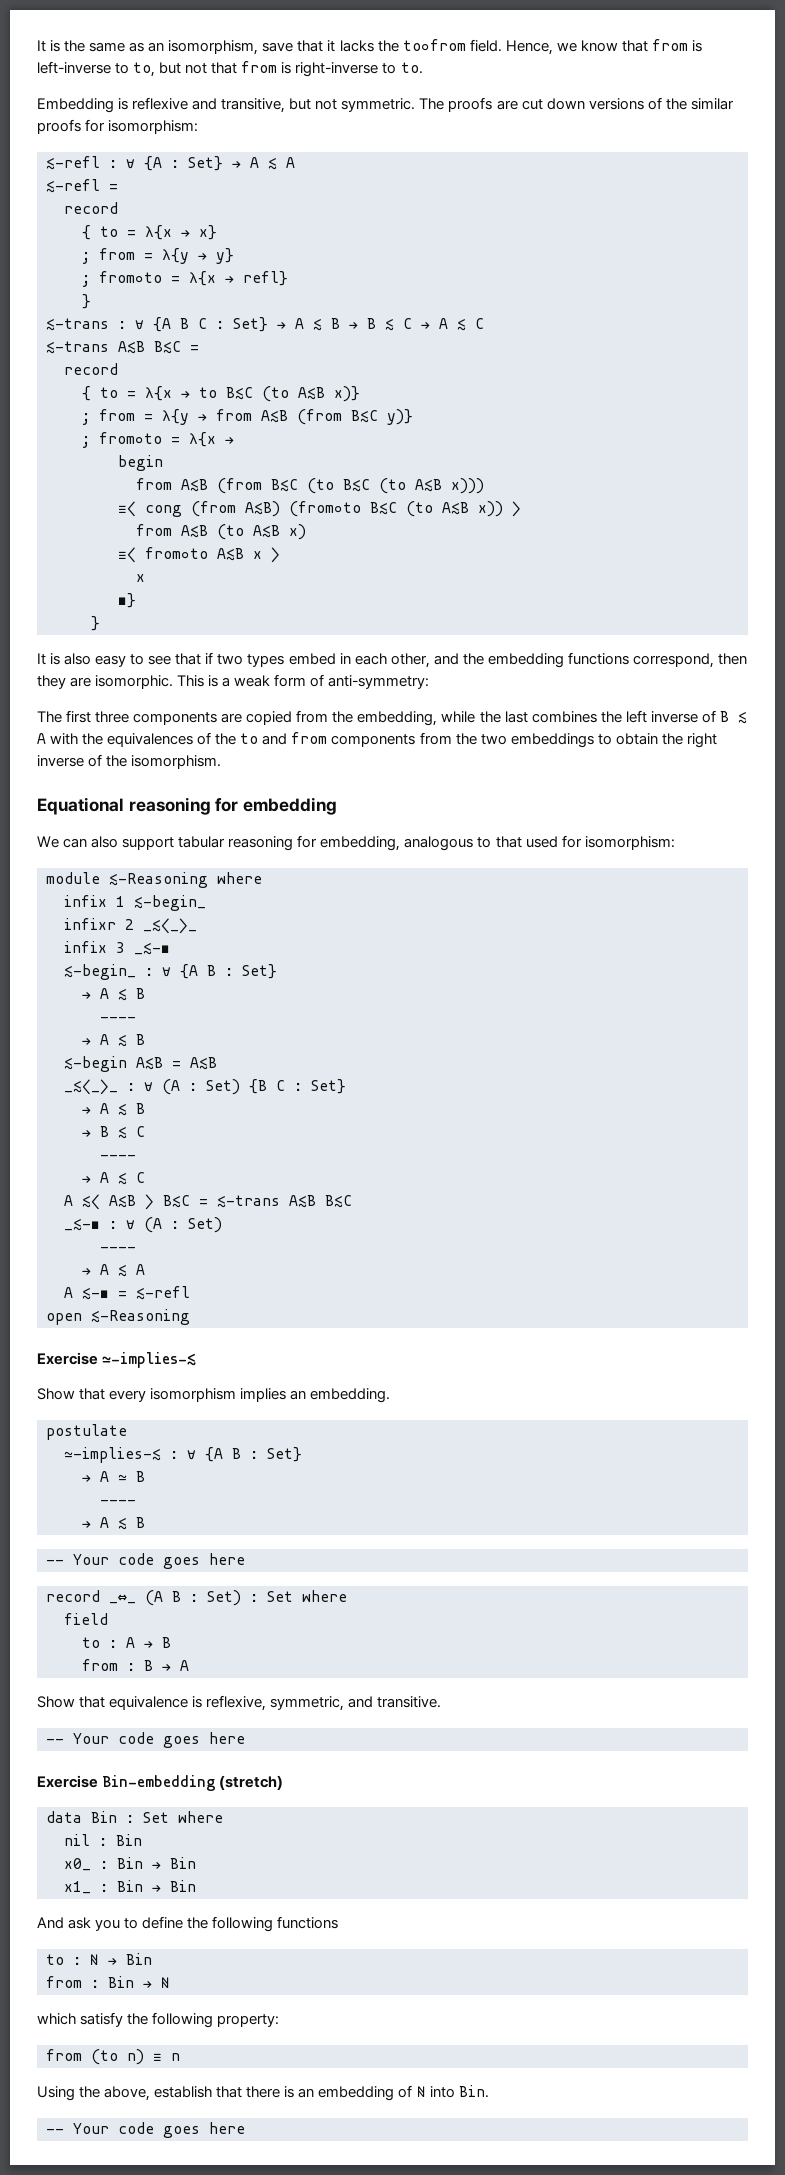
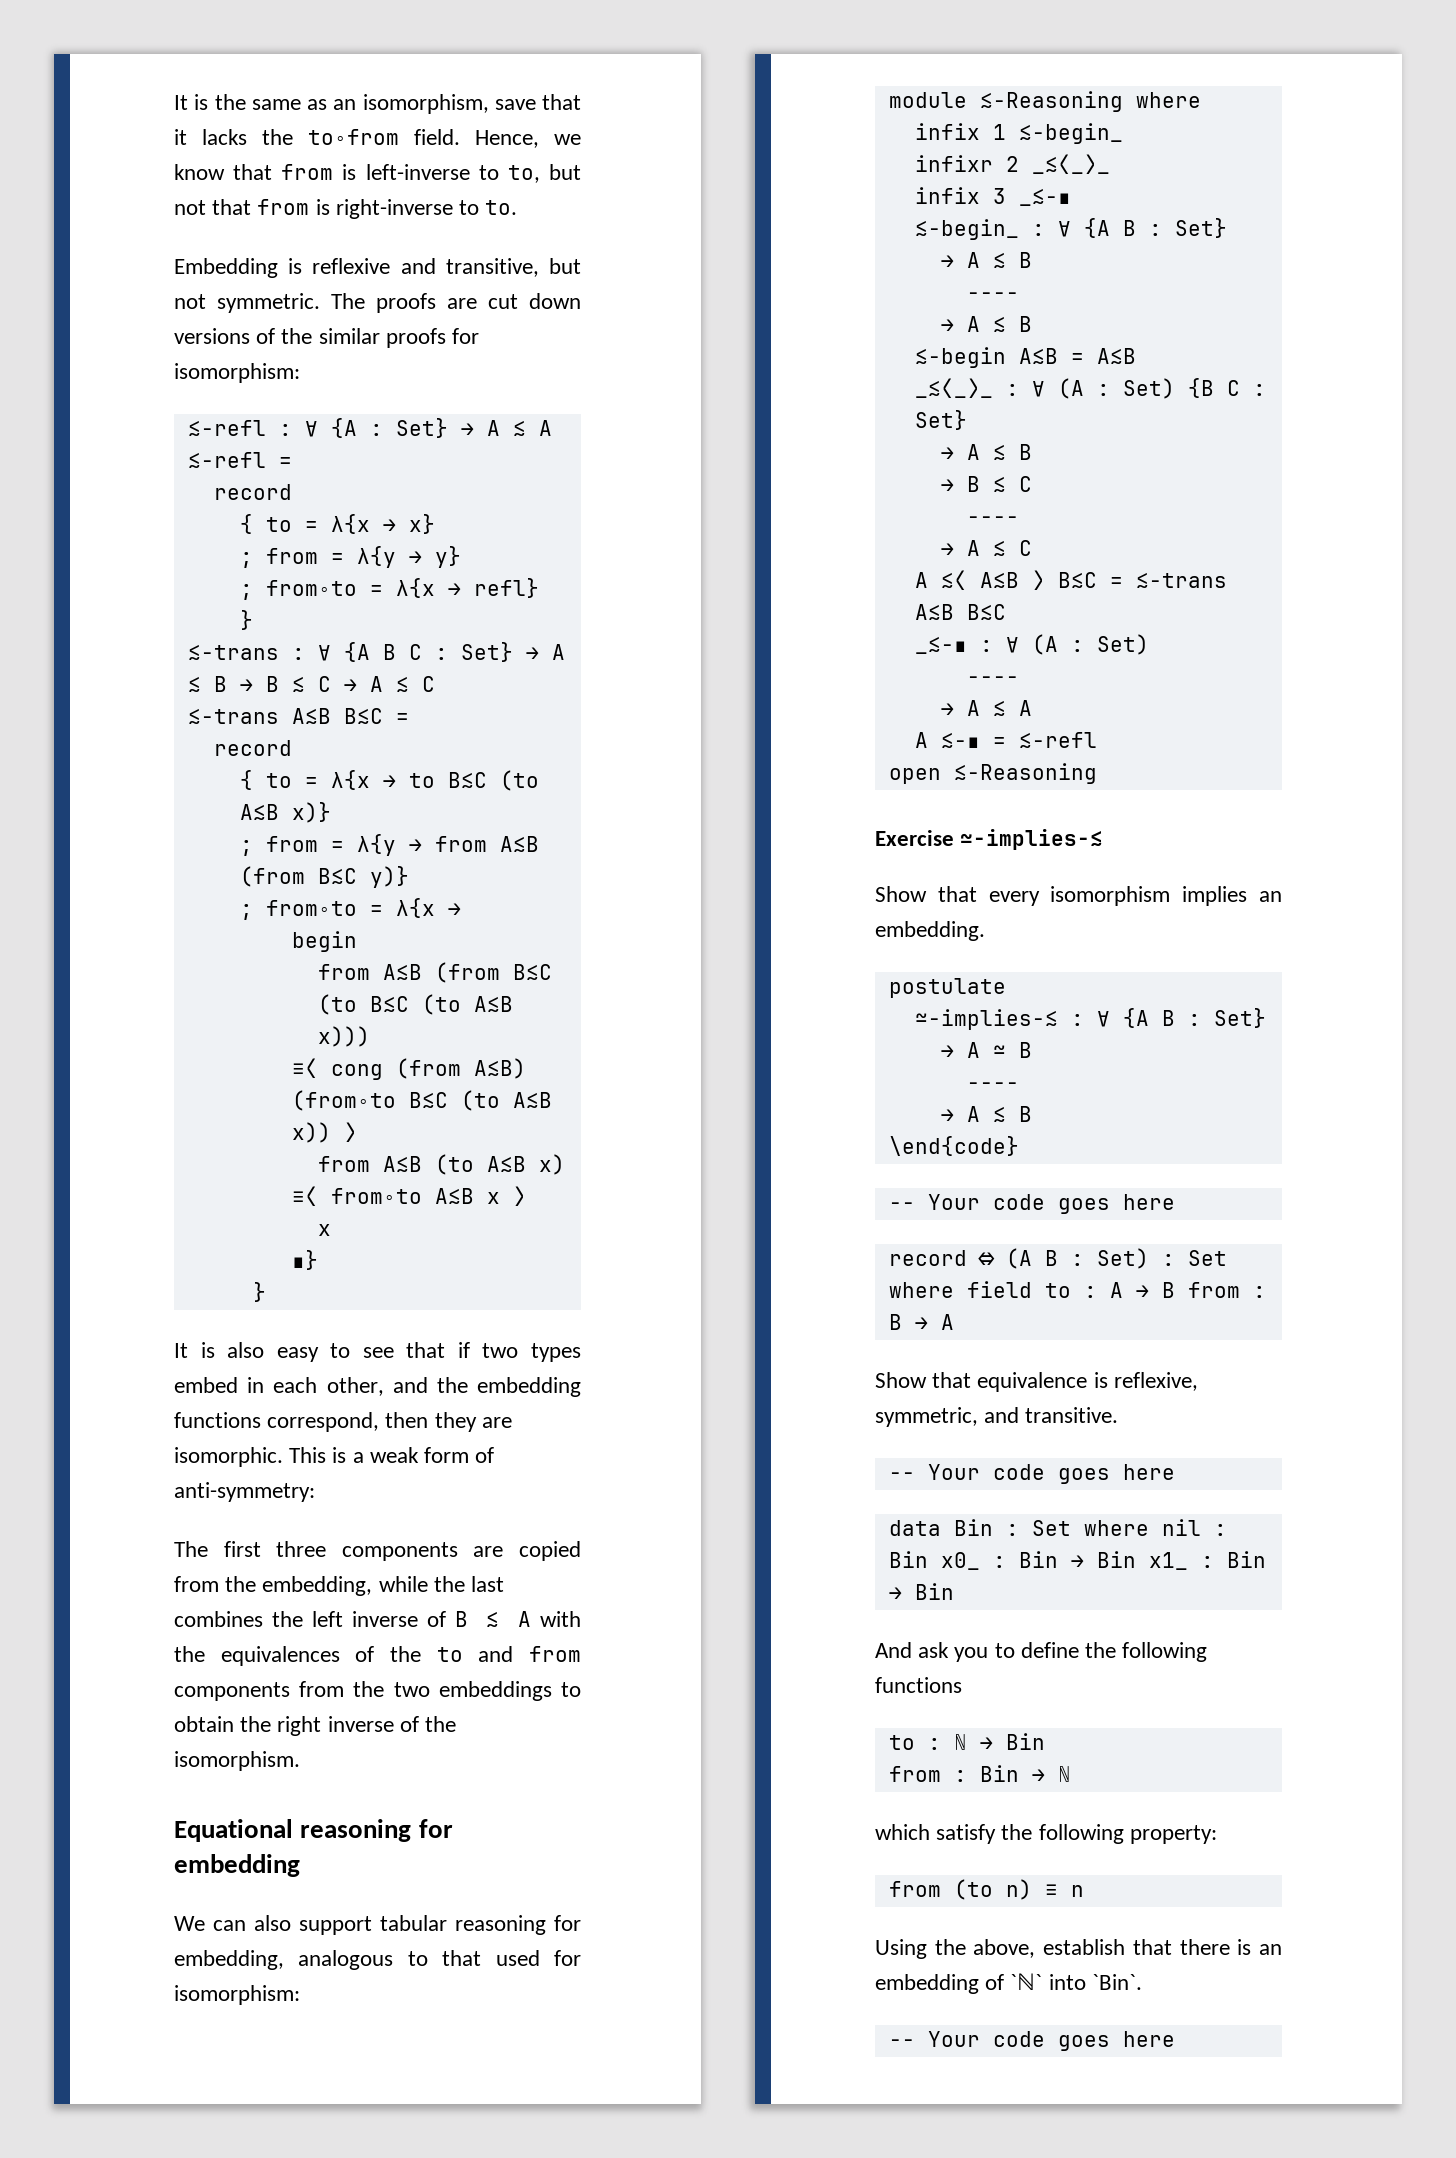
(145, 1522) none -> [888,1136,1019,1156] // \end{code}
[109,1594,136,1604] _⇔_ -> [977,1252,995,1266] ⇔
(347, 1596) // -> (954, 1290) none
(108, 1619) // -> (1032, 1289) none
(171, 1642) // -> (1175, 1290) none
[37,1775,284,1791] // Exercise Bin-embedding (stretch) -> (1175, 1472) none
(223, 1817) // -> (1149, 1528) none
(142, 1840) // -> (928, 1559) none
(196, 1863) // -> (1136, 1559) none
[416,2085,489,2098] ℕ into Bin. -> [1010,1973,1142,1990] `ℕ` into `Bin`.

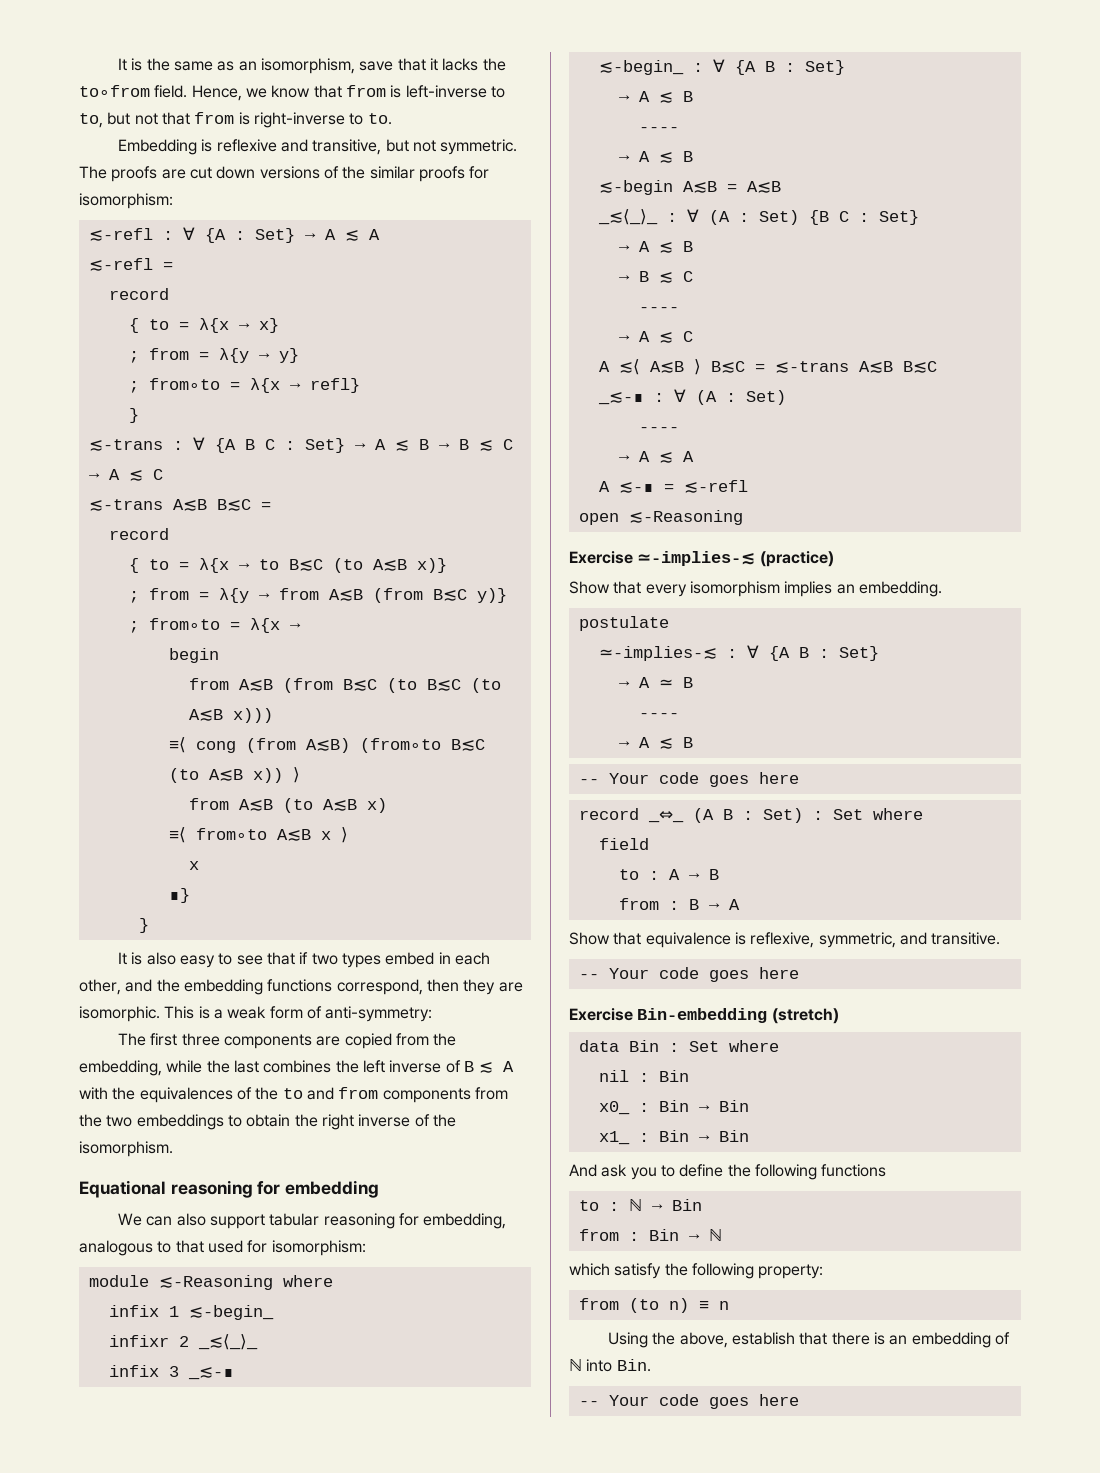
(1104, 839) none -> [759,551,834,567] (practice)
[888,1136,1019,1156] // \end{code} -> (693, 742) none
[977,1252,995,1266] ⇔ -> [647,811,684,823] _⇔_
(954, 1290) none -> (923, 814) //
(1032, 1289) none -> (649, 844) //
(1175, 1290) none -> (719, 874) //
(1175, 1472) none -> [569,1008,839,1024] // Exercise Bin-embedding (stretch)
(1149, 1528) none -> (779, 1046) //
(928, 1559) none -> (689, 1076) //
(1136, 1559) none -> (749, 1106) //
[1010,1973,1142,1990] `ℕ` into `Bin`. -> [569,1359,651,1372] ℕ into Bin.

